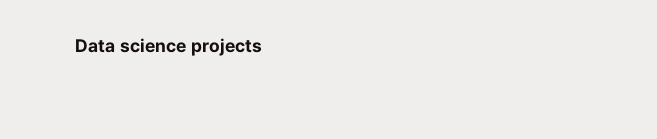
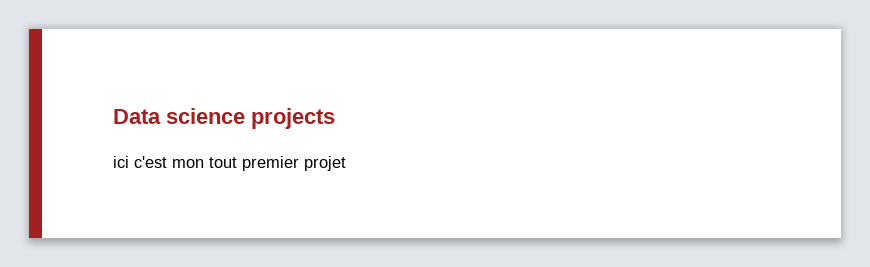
(262, 47) none -> [113,156,346,171] // ici c'est mon tout premier projet

